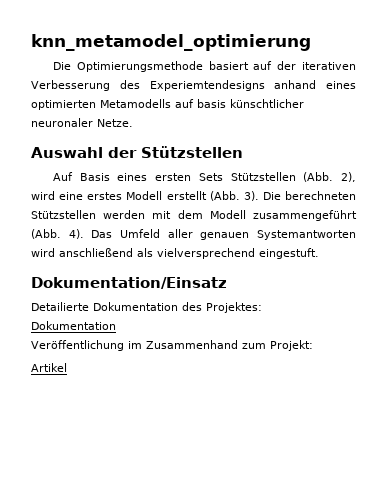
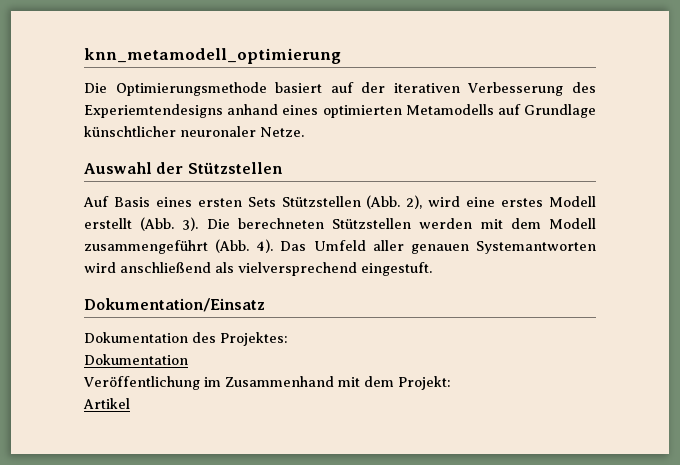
[31,34,311,51] knn_metamodel_optimierung -> [84,48,341,64] knn_metamodell_optimierung
[197,99,226,108] basis -> [524,104,596,118] Grundlage
[31,302,89,311] Detailierte -> (265, 305) none
[242,343,266,349] zum -> [338,376,394,387] mit dem

